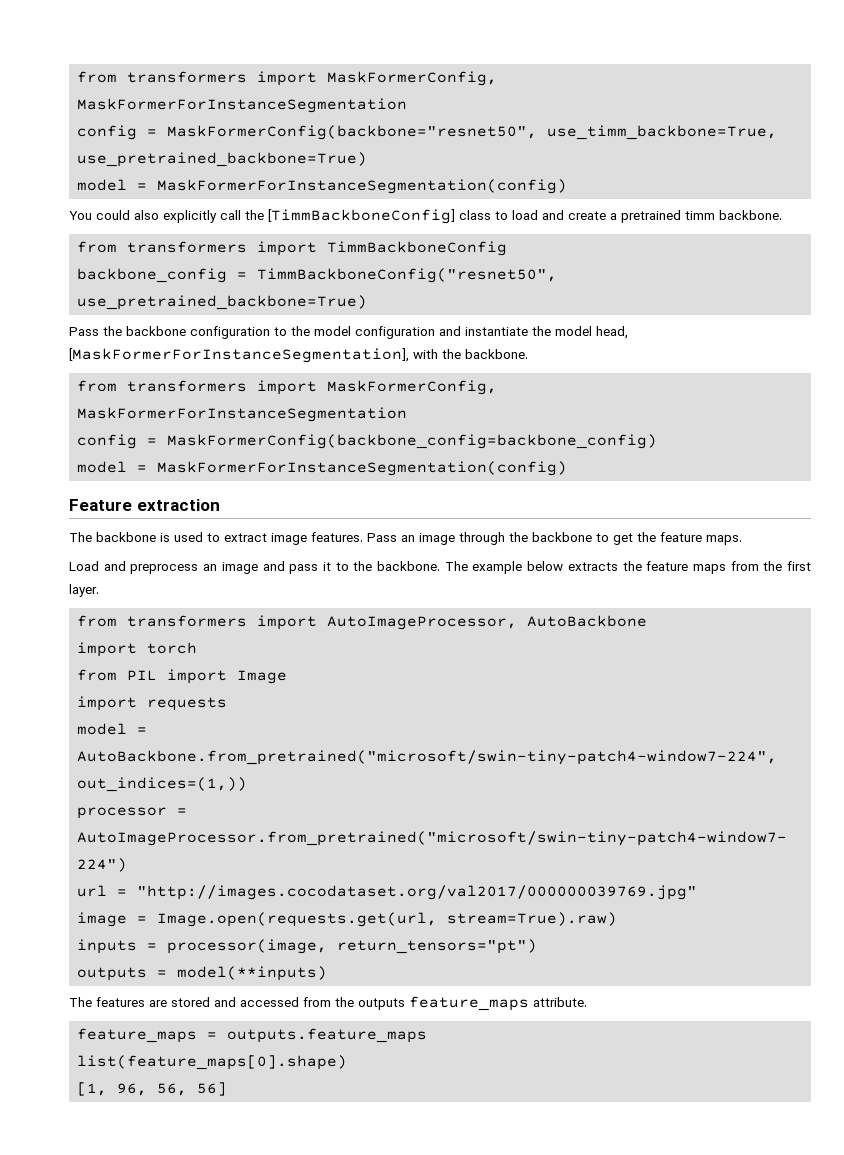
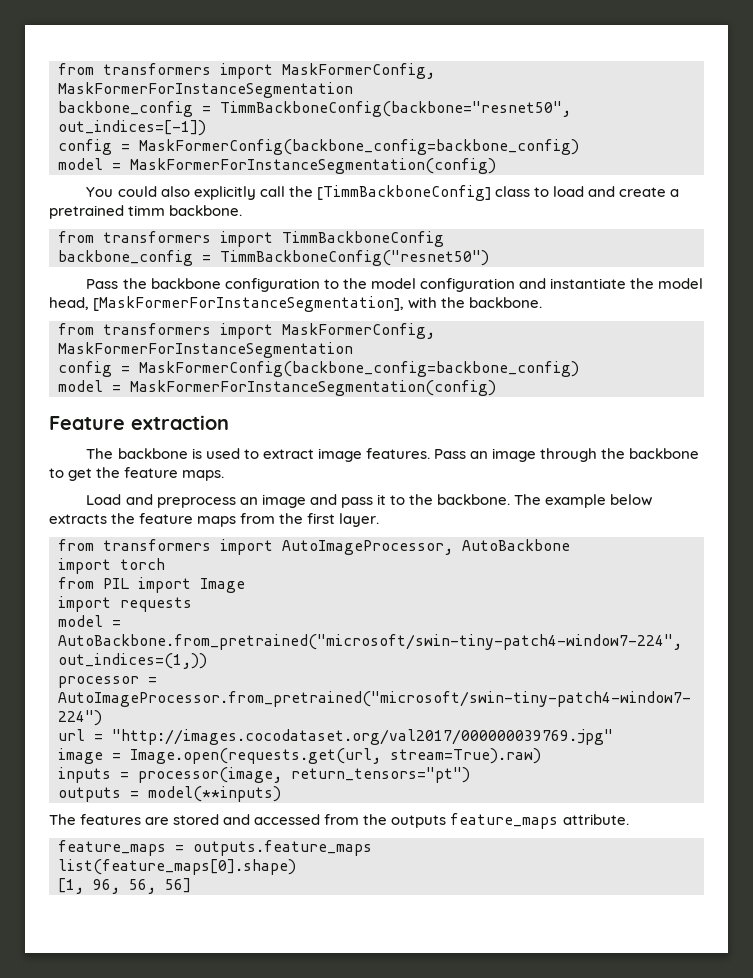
[77,71,498,86] [77,98,408,113] [77,125,778,140] [77,152,368,167] from transformers import MaskFormerConfig, MaskFormerForInstanceSegmentation // config = MaskFormerConfig(backbone="resnet50", use_timm_backbone=True, use_pretrained_backbone=True) -> [58,63,435,79] [58,82,353,98] [58,101,571,117] [58,120,206,136] [58,139,579,155] from transformers import MaskFormerConfig, MaskFormerForInstanceSegmentation // backbone_config = TimmBackboneConfig(backbone="resnet50", out_indices=[-1]) // config = MaskFormerConfig(backbone_config=backbone_config)
[257,268,558,283] [77,295,368,310] TimmBackboneConfig("resnet50", use_pretrained_backbone=True) -> [220,250,489,266] TimmBackboneConfig("resnet50")

